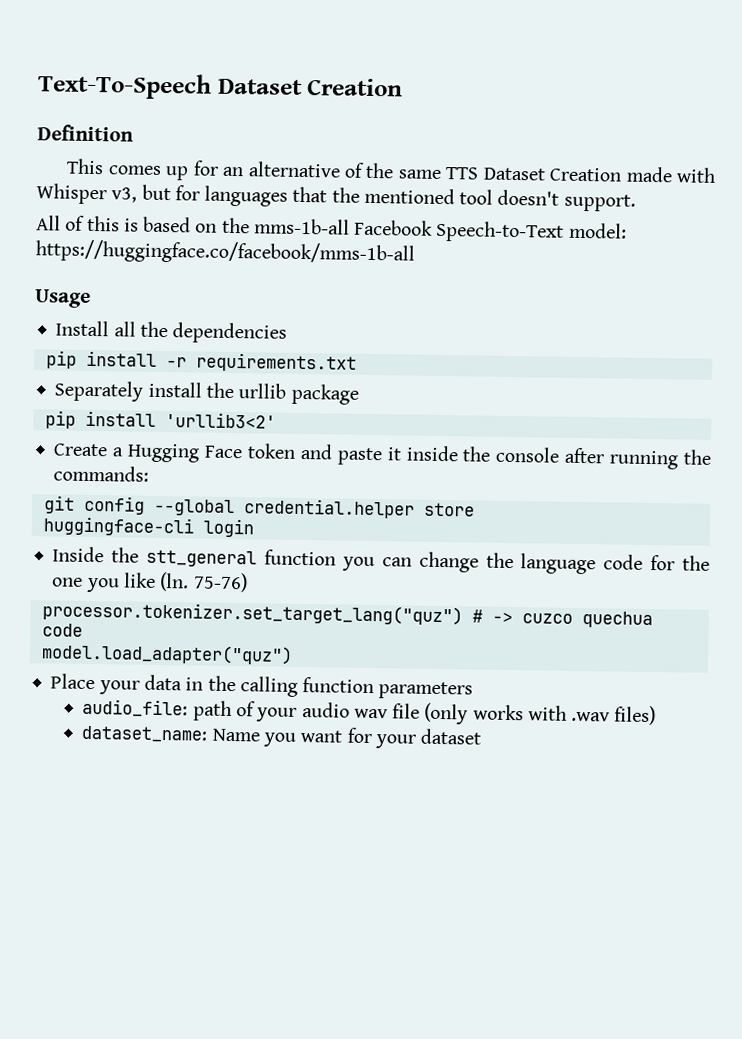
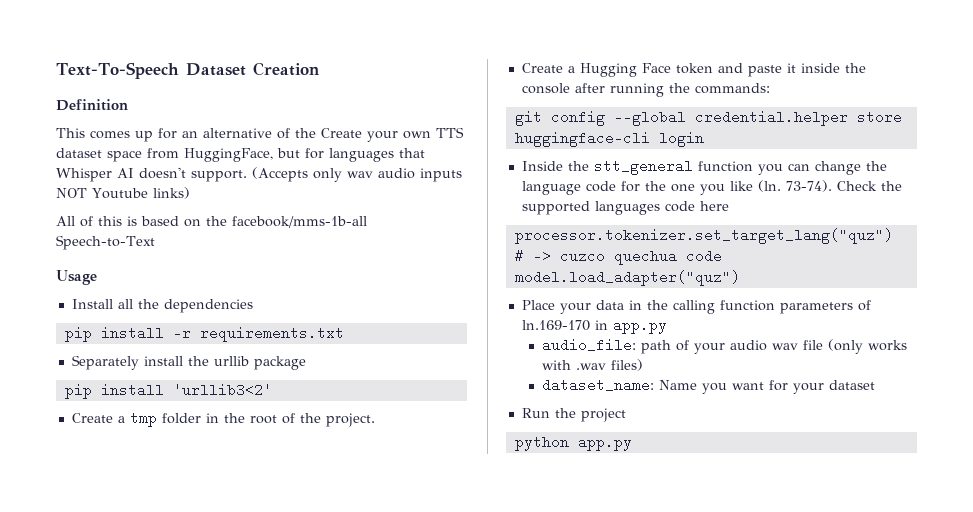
[397,166,716,183] [36,183,138,205] same TTS Dataset Creation made with Whisper v3, -> [321,127,464,142] [56,148,273,162] Create your own TTS dataset space from HuggingFace,
[331,187,494,205] the mentioned tool -> [56,168,134,182] Whisper AI
(636, 202) none -> [252,167,462,182] [56,187,190,199] (Accepts only wav audio inputs NOT Youtube links)
[253,218,434,236] mms-1b-all Facebook -> [232,216,367,228] facebook/mms-1b-all
[568,222,627,239] [35,239,415,266] model: https://huggingface.co/facebook/mms-1b-all -> (155, 242) none
(276, 420) none -> [71,413,375,427] // Create a tmp folder in the root of the project.
[192,572,248,593] 75-76) -> [785,180,902,192] [521,201,729,215] 73-74). Check the supported languages code here
(474, 690) none -> [857,300,871,311] [521,318,667,334] of ln.169-170 in app.py
(483, 736) none -> [521,408,626,422] [514,435,632,451] // Run the project // python app.py

